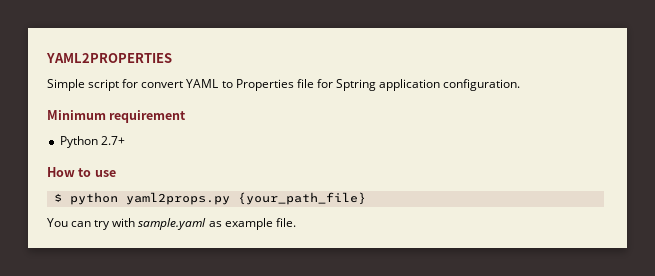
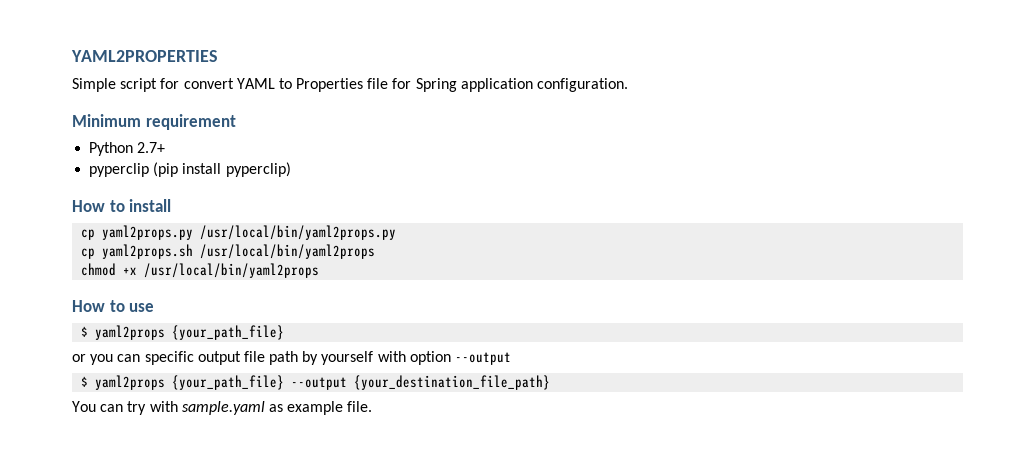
[335,79,376,91] Sptring -> [415,78,457,92] Spring
(125, 140) none -> [89,162,291,177] [72,199,172,212] [81,225,397,240] [81,244,376,259] [81,263,320,278] // pyperclip (pip install pyperclip) // How to install // cp yaml2props.py /usr/local/bin/yaml2props.py // cp yaml2props.sh /usr/local/bin/yaml2props // chmod +x /usr/local/bin/yaml2props
[69,192,366,205] python yaml2props.py {your_path_file} -> [95,325,285,340] [72,351,512,365] [81,375,551,390] yaml2props {your_path_file} // or you can specific output file path by yourself with option --output // $ yaml2props {your_path_file} --output {your_destination_file_path}

